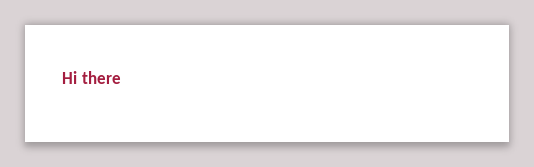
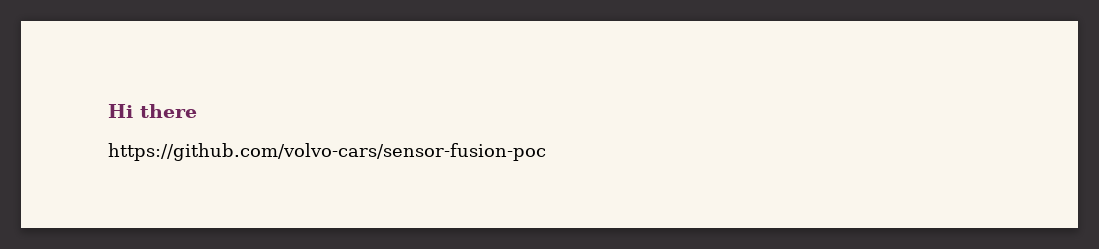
(121, 77) none -> [108,143,546,161] // https://github.com/volvo-cars/sensor-fusion-poc

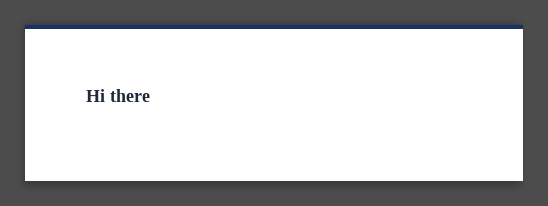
[108,143,546,161] // https://github.com/volvo-cars/sensor-fusion-poc -> (150, 95) none

